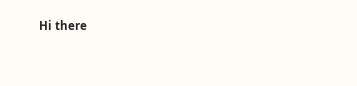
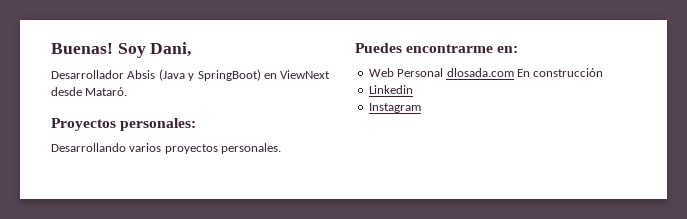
[39,20,88,30] Hi there -> [51,42,192,58] [51,69,331,81] [51,87,128,96] [51,118,197,131] [51,143,282,154] [355,43,519,53] [368,68,604,77] [368,85,413,94] [368,103,421,113] Buenas! Soy Dani, // Desarrollador Absis (Java y SpringBoot) en ViewNext desde Mataró. // Proyectos personales: // Desarrollando varios proyectos personales. // Puedes encontrarme en: // Web Personal dlosada.com En construcción // Linkedin // Instagram

